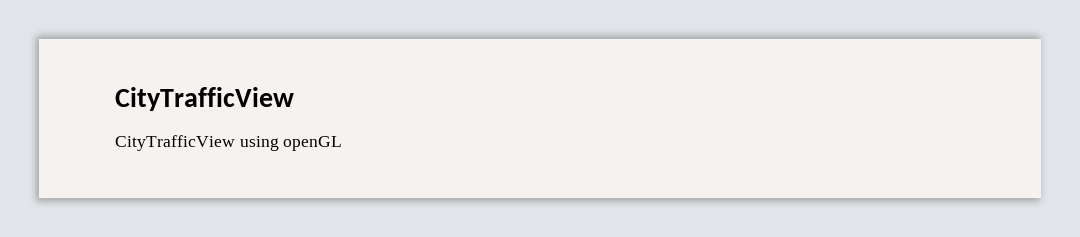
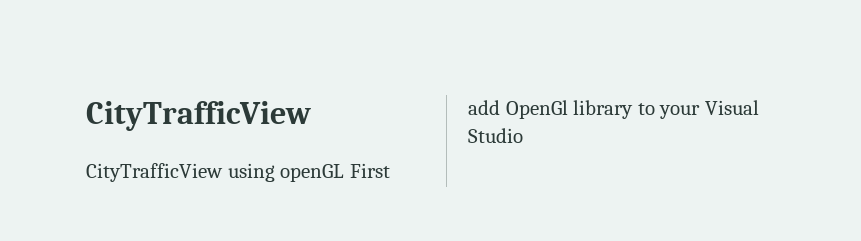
(343, 143) none -> [349,163,390,178] [468,100,759,119] [468,128,523,143] First add OpenGl library to your Visual Studio

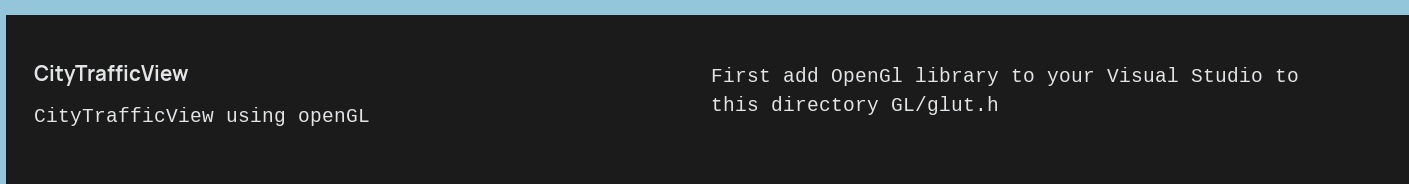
(345, 173) none -> (370, 117) //
(523, 135) none -> [1275,69,1299,82] [711,96,999,115] to this directory GL/glut.h

